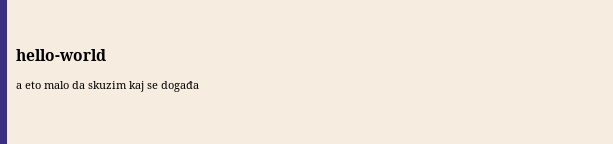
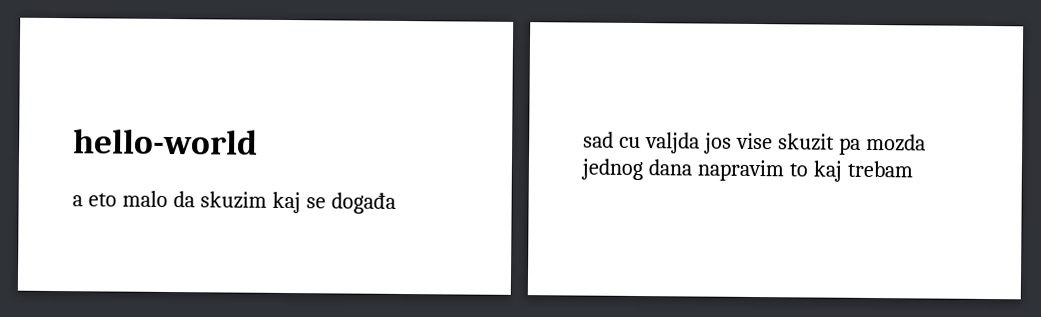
(199, 86) none -> [583,131,926,155] [581,158,913,182] // sad cu valjda jos vise skuzit pa mozda jednog dana napravim to kaj trebam

